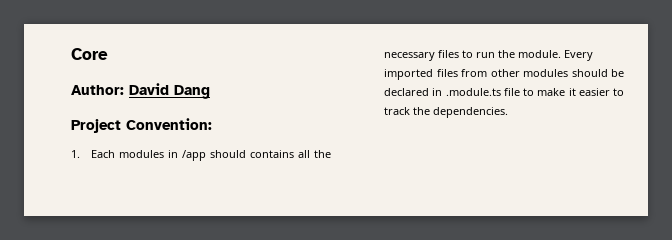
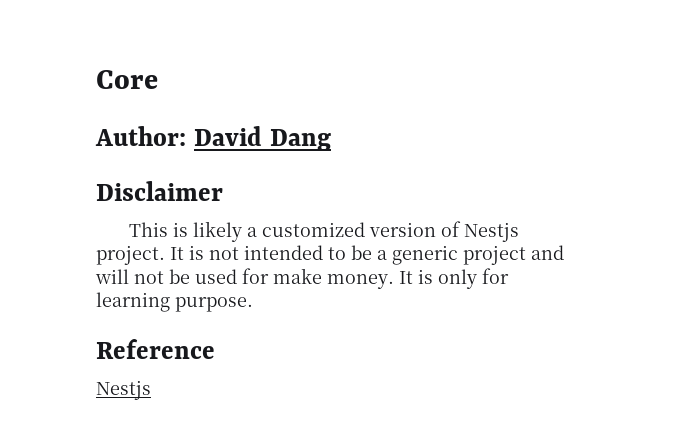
[71,118,212,133] [71,150,331,161] [384,50,594,61] [384,69,624,80] [384,88,624,96] [384,107,509,118] Project Convention: // 1. Each modules in /app should contains all the necessary files to run the module. Every imported files from other modules should be declared in .module.ts file to make it easier to track the dependencies. -> [96,181,223,201] [128,221,519,242] [96,245,564,265] [95,268,509,289] [96,292,253,312] [96,339,215,359] [96,380,151,400] Disclaimer // This is likely a customized version of Nestjs project. It is not intended to be a generic project and will not be used for make money. It is only for learning purpose. // Reference // Nestjs

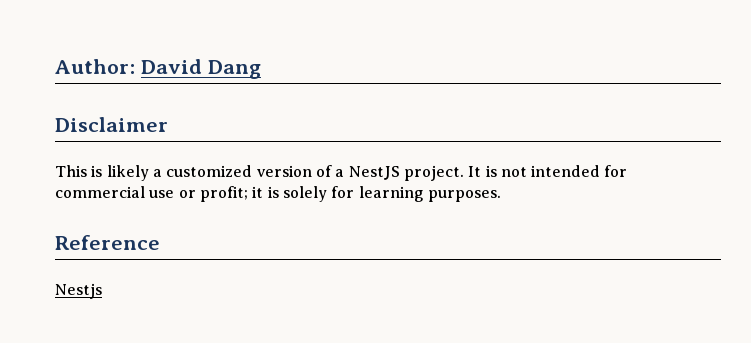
[96,70,158,89] Core // -> (55, 66) none
[463,222,519,242] Nestjs -> [335,166,400,180] a NestJS
[328,245,564,265] [95,268,477,289] to be a generic project and will not be used for make money. It is only -> [604,165,628,177] [55,186,327,202] for commercial use or profit; it is solely
[175,297,253,312] purpose. -> [427,190,501,202] purposes.

